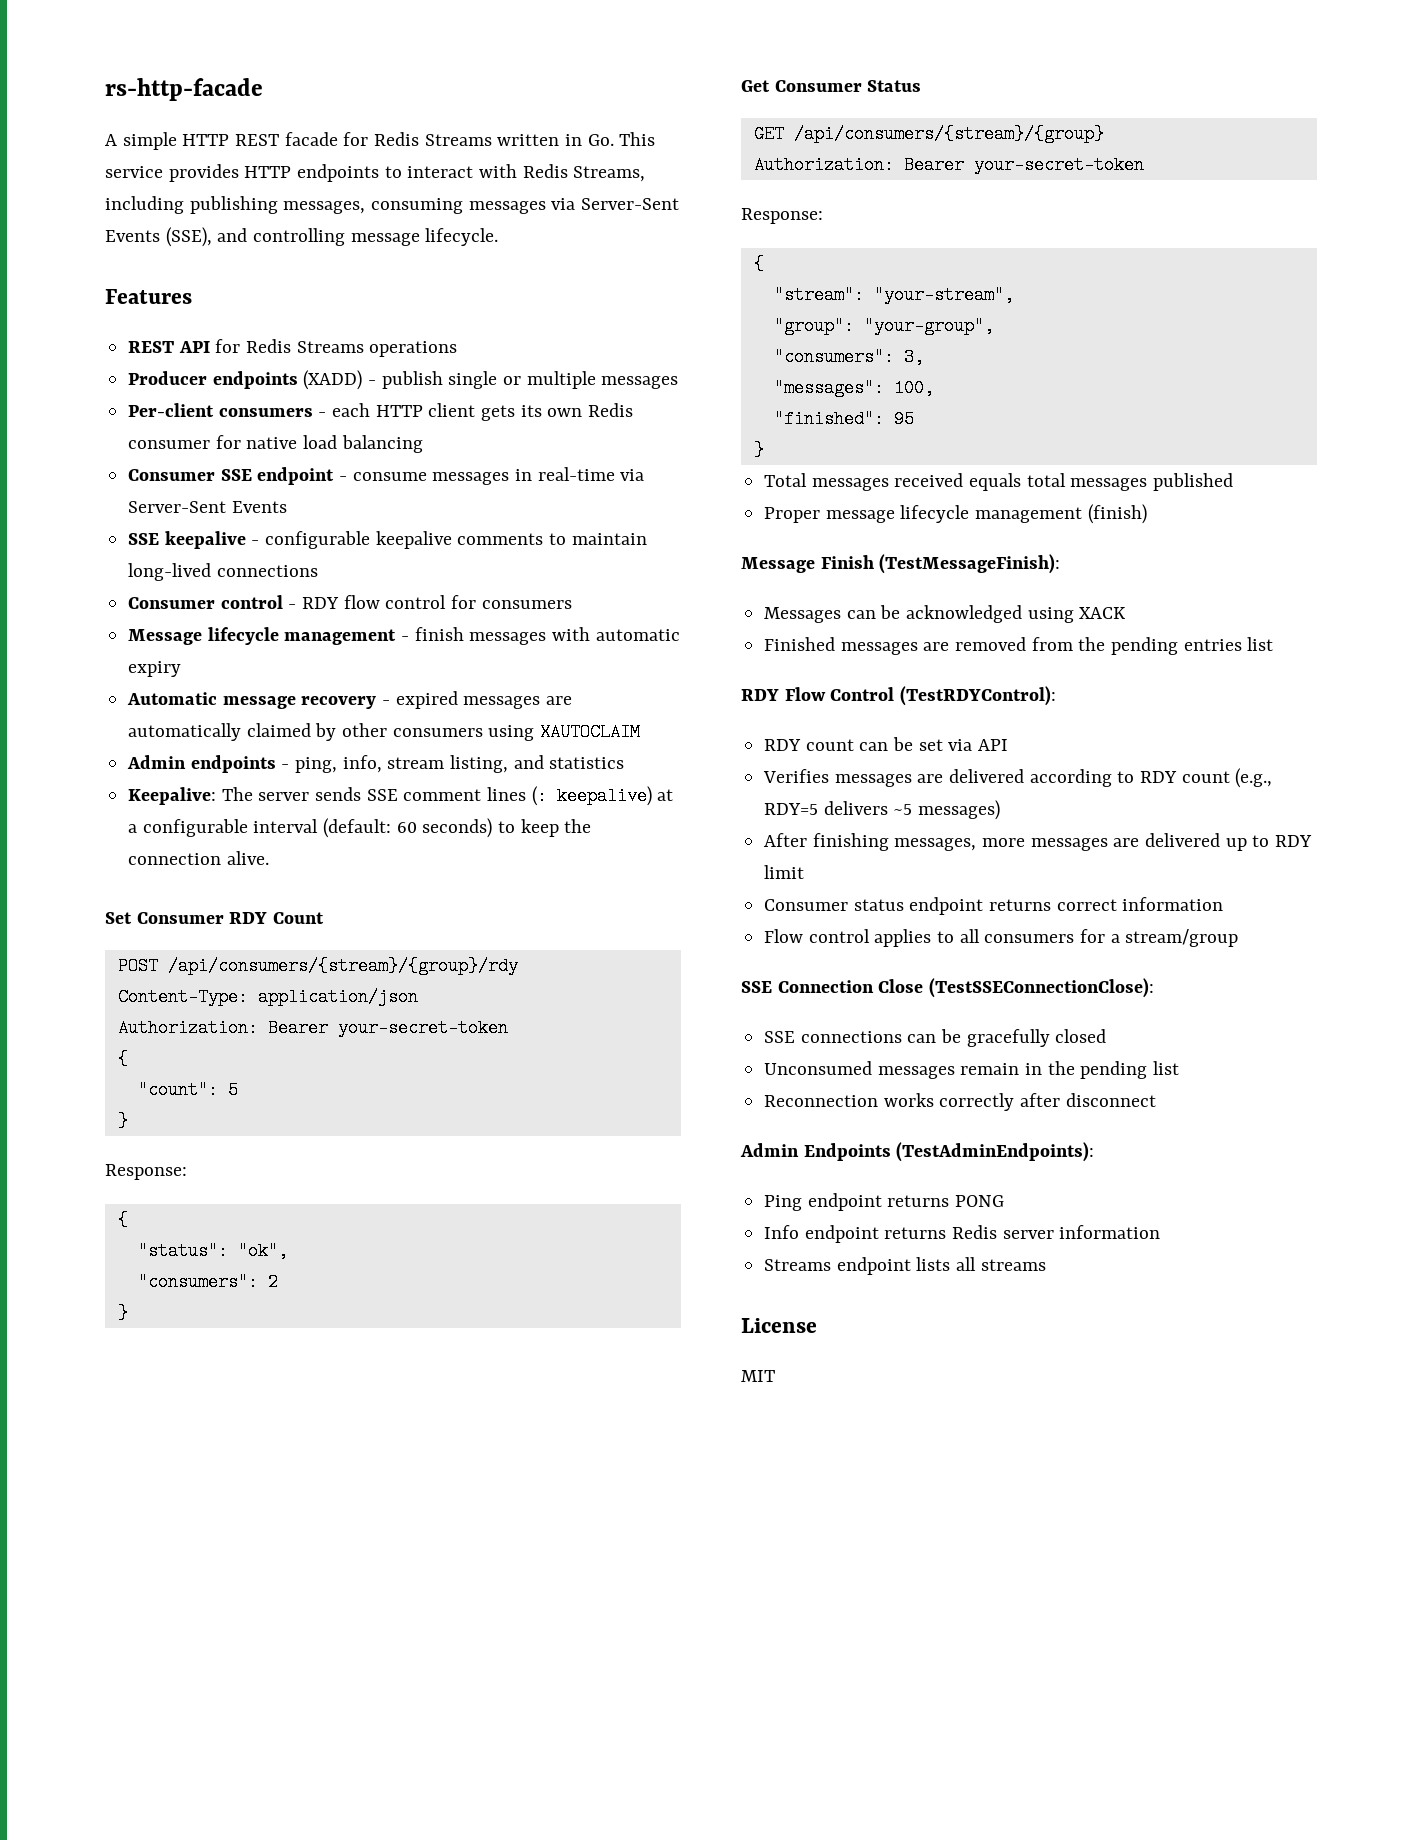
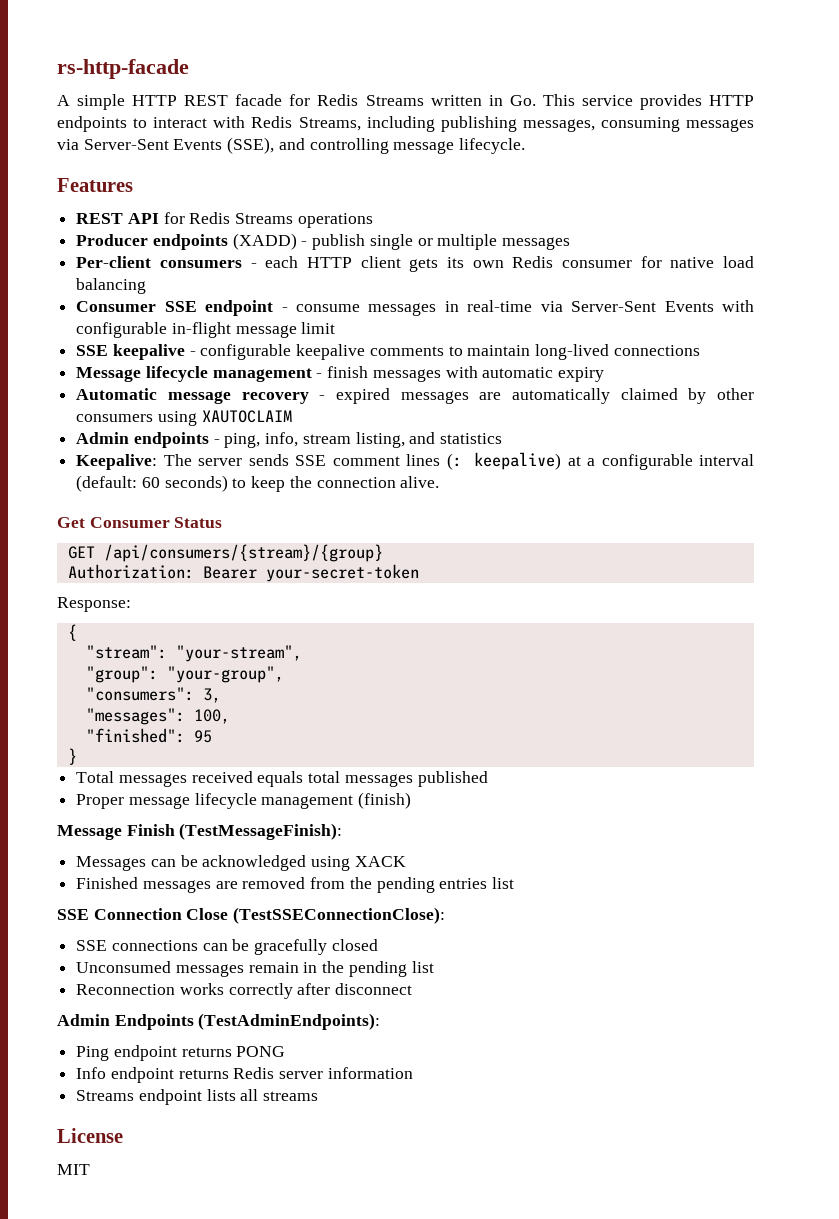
(287, 507) none -> [721,300,754,312] [76,322,336,338] with configurable in-flight message limit
[128,595,572,609] // Consumer control - RDY flow control for consumers -> (700, 350) none
[105,912,325,924] [117,957,518,975] [117,988,418,1006] [117,1019,508,1037] [117,1050,128,1068] [137,1081,238,1099] [117,1112,128,1130] [105,1164,187,1180] [117,1211,128,1229] [137,1242,288,1260] [137,1273,278,1291] [117,1304,128,1322] // Set Consumer RDY Count // POST /api/consumers/{stream}/{group}/rdy // Content-Type: application/json // Authorization: Bearer your-secret-token // { // "count": 5 // } // Response: // { // "status": "ok", // "consumers": 2 // } -> (440, 482) none
[741,686,1057,706] [764,737,1009,751] [763,768,1273,788] [764,800,1001,820] [764,833,1313,851] [764,865,805,879] [764,897,1224,915] [764,929,1239,947] // RDY Flow Control (TestRDYControl): // RDY count can be set via API // Verifies messages are delivered according to RDY count (e.g., RDY=5 delivers ~5 messages) // After finishing messages, more messages are delivered up to RDY limit // Consumer status endpoint returns correct information // Flow control applies to all consumers for a stream/group -> (515, 883) none

